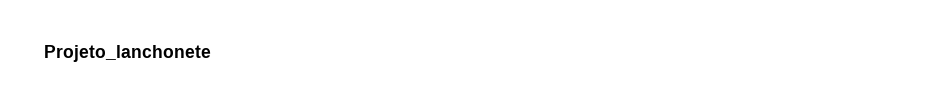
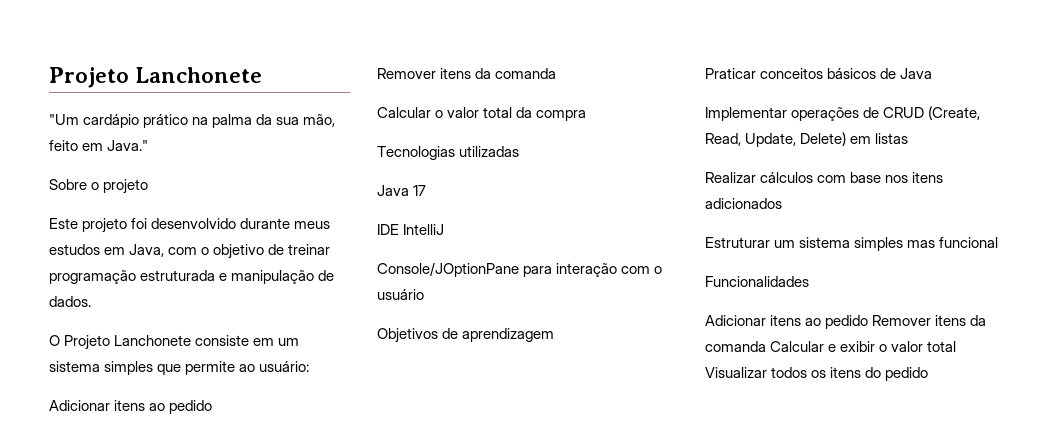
[44,45,211,62] Projeto_lanchonete -> [49,67,263,88] [49,114,336,128] [49,140,149,151] [49,179,149,194] [49,218,331,233] [49,244,331,259] [49,270,335,284] [49,296,91,307] [49,335,300,350] [49,361,310,375] [49,400,213,414] [377,68,557,79] [377,107,587,121] [377,146,520,160] [377,185,427,196] [377,224,445,235] [377,262,663,277] [377,289,424,300] [377,328,555,343] [705,68,933,79] [705,106,981,121] [705,132,909,147] [705,172,944,183] [705,198,782,209] [705,237,999,251] [705,276,809,287] [705,315,987,329] [705,341,957,352] [705,367,929,381] Projeto Lanchonete // "Um cardápio prático na palma da sua mão, feito em Java." // Sobre o projeto // Este projeto foi desenvolvido durante meus estudos em Java, com o objetivo de treinar programação estruturada e manipulação de dados. // O Projeto Lanchonete consiste em um sistema simples que permite ao usuário: // Adicionar itens ao pedido // Remover itens da comanda // Calcular o valor total da compra // Tecnologias utilizadas // Java 17 // IDE IntelliJ // Console/JOptionPane para interação com o usuário // Objetivos de aprendizagem // Praticar conceitos básicos de Java // Implementar operações de CRUD (Create, Read, Update, Delete) em listas // Realizar cálculos com base nos itens adicionados // Estruturar um sistema simples mas funcional // Funcionalidades // Adicionar itens ao pedido Remover itens da comanda Calcular e exibir o valor total Visualizar todos os itens do pedido

